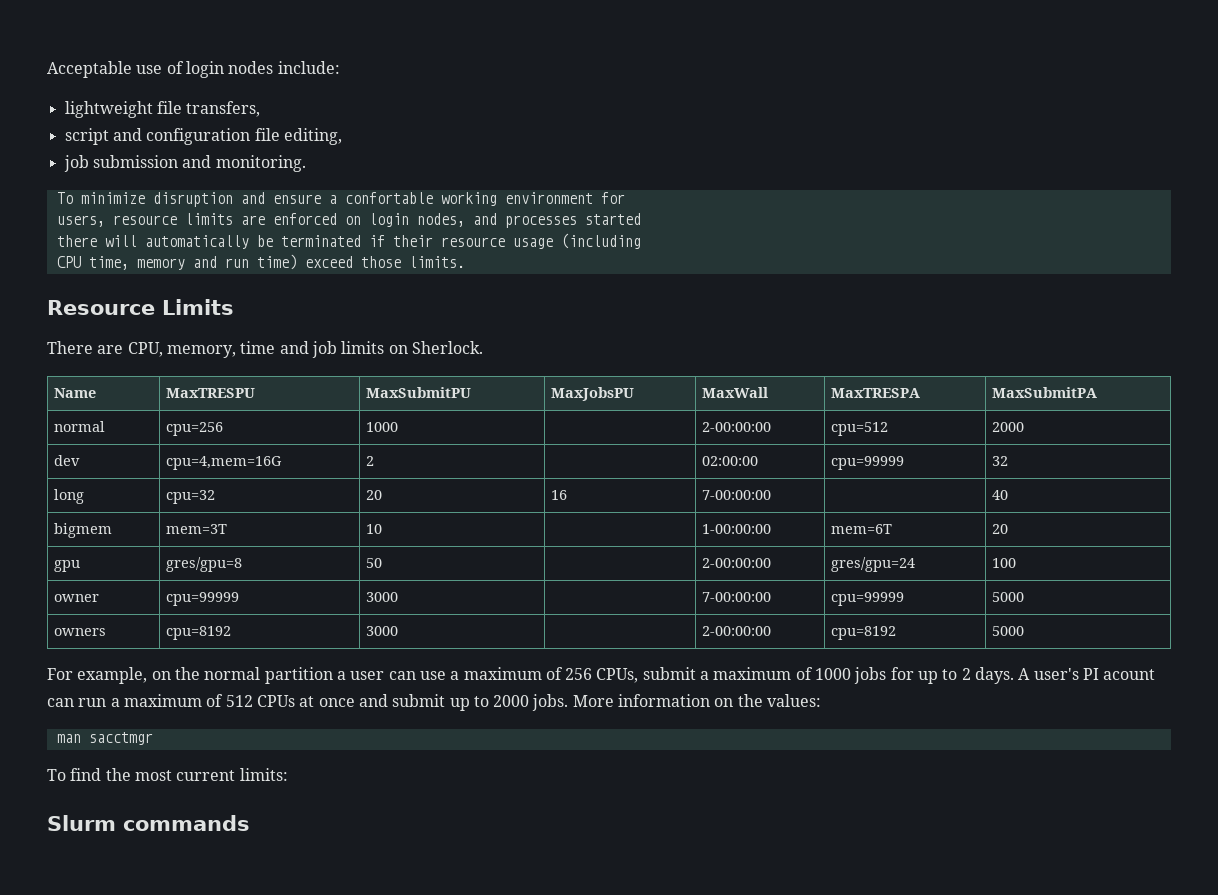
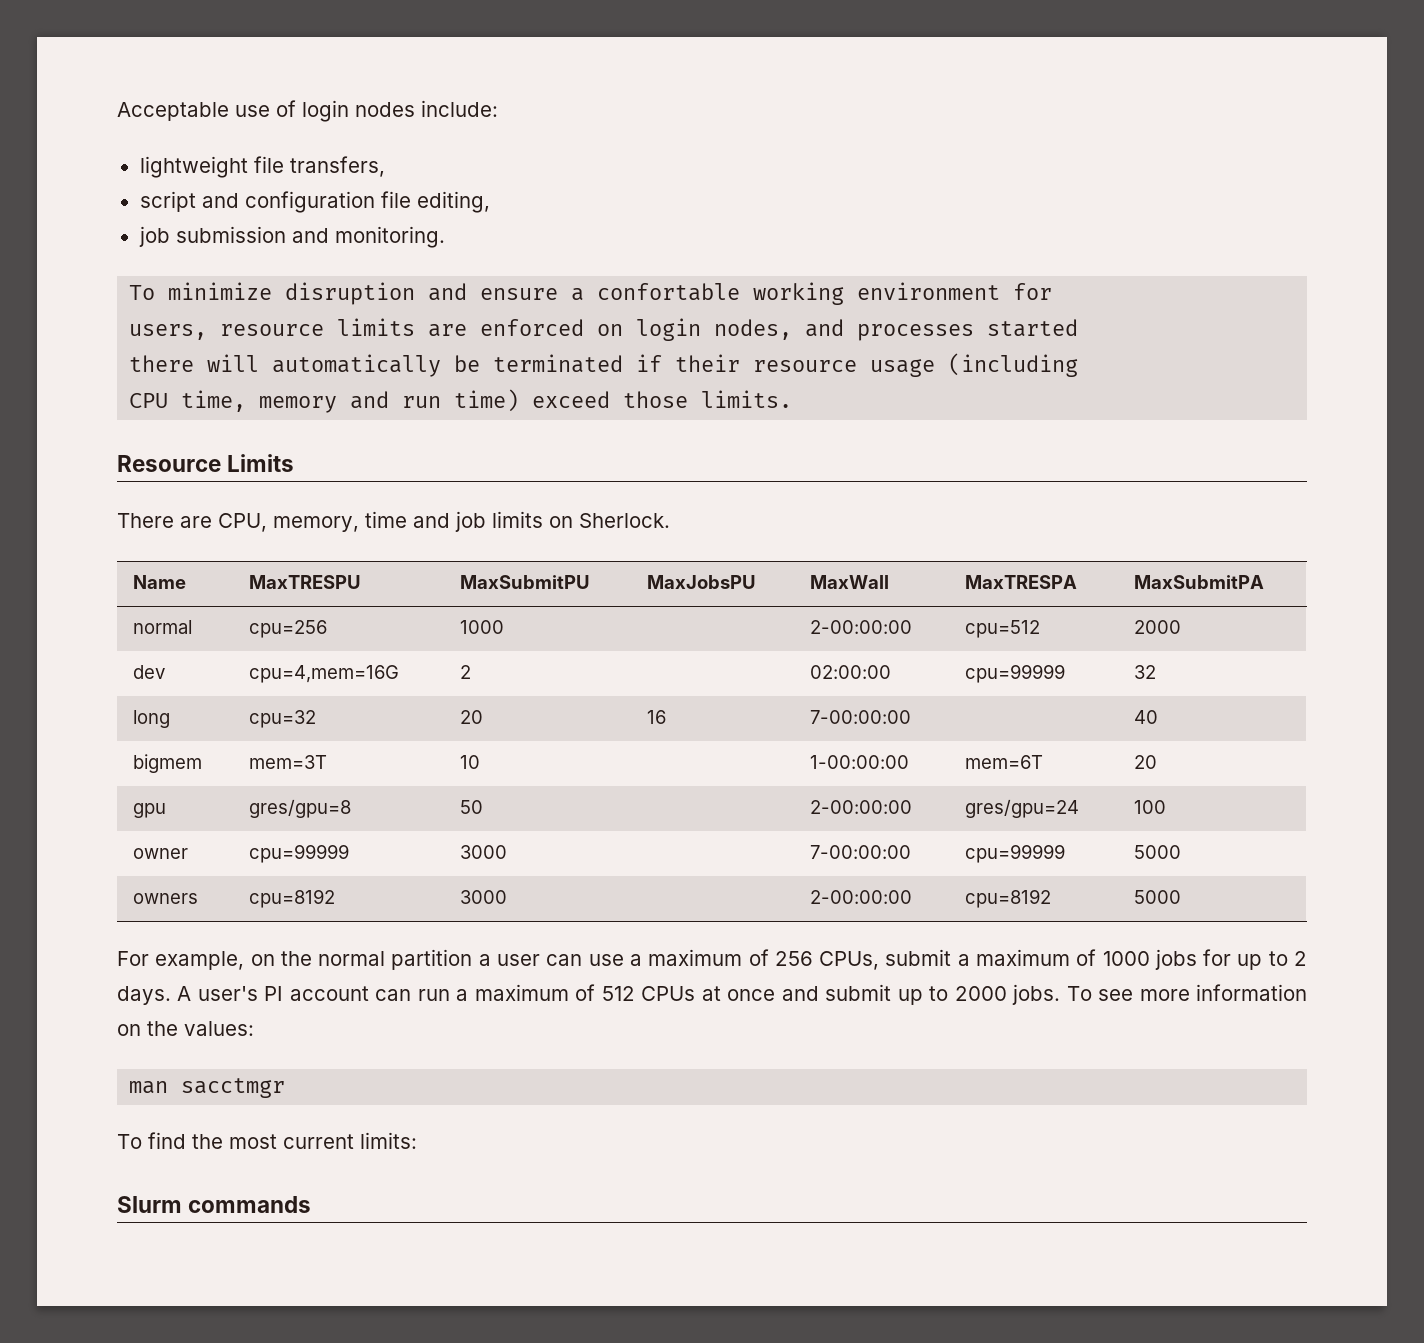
[1103,669,1156,680] acount -> [289,986,369,1001] account
[572,695,614,707] More -> [1066,986,1190,1001] To see more

